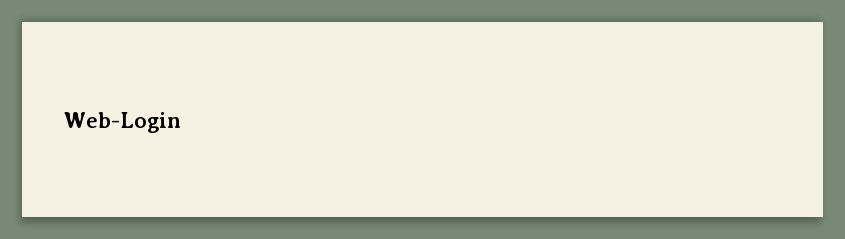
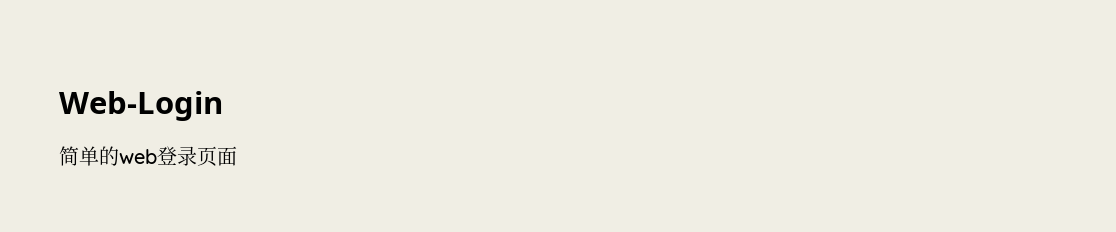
(181, 122) none -> [59,146,237,166] // 简单的web登录页面

